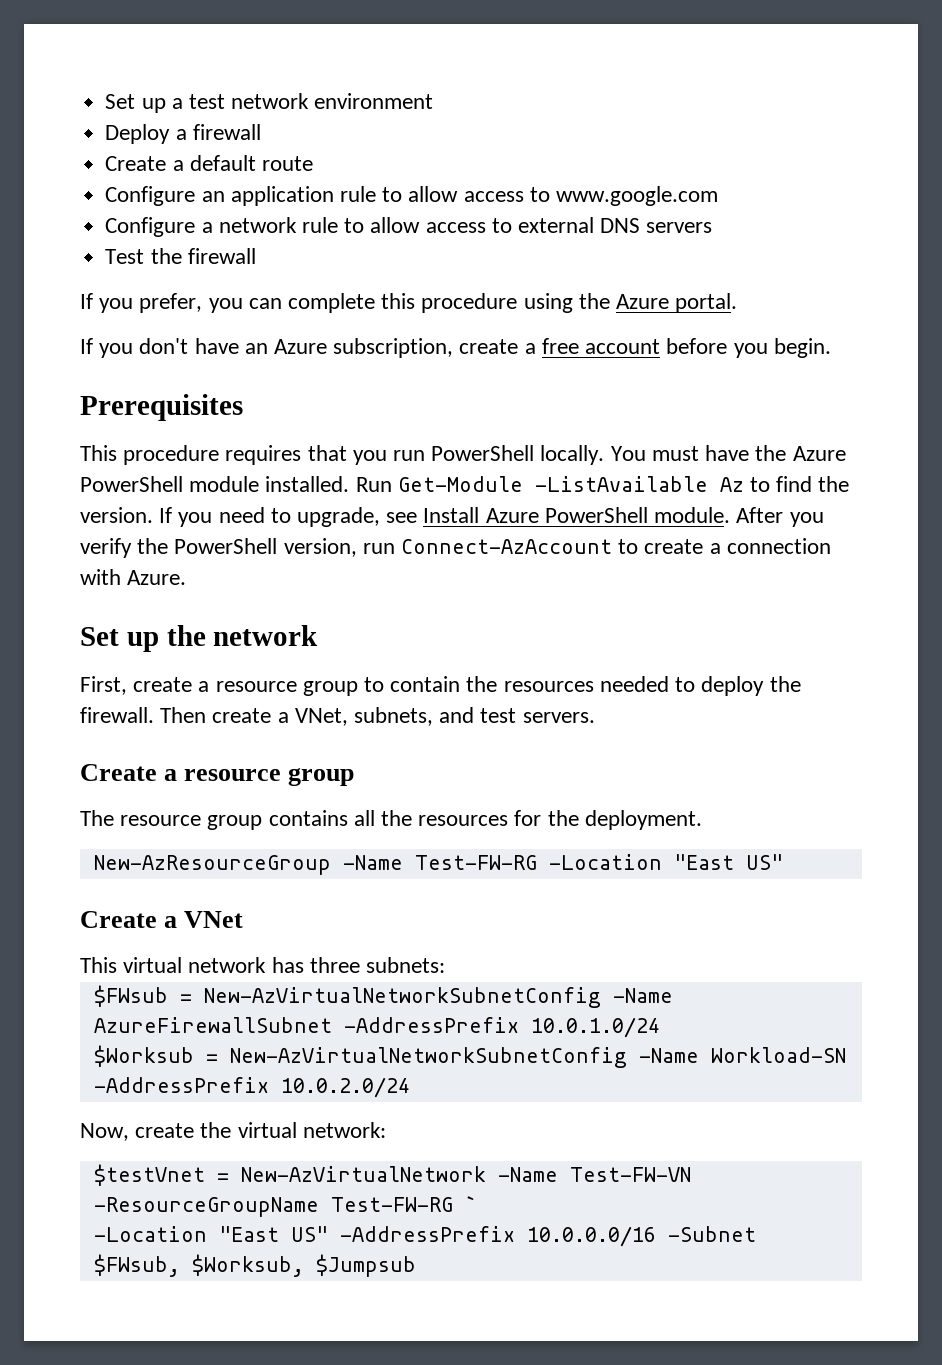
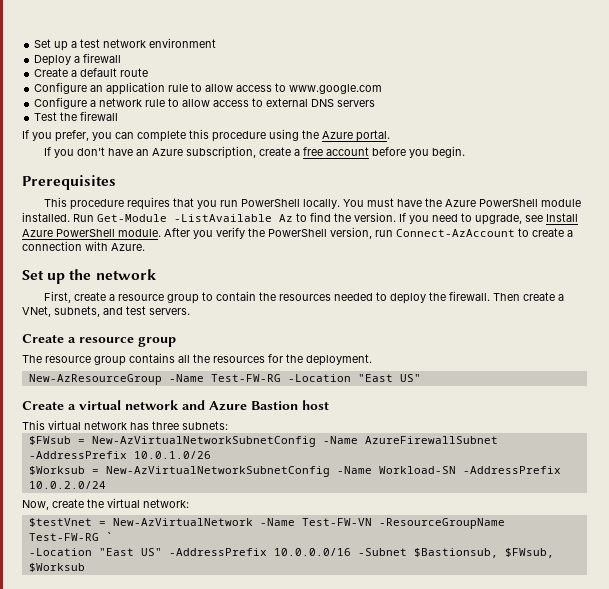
[184,911,244,928] VNet -> [79,400,329,411] virtual network and Azure Bastion host
[530,1017,660,1038] 10.0.1.0/24 -> [133,451,211,459] 10.0.1.0/26
[93,1254,416,1277] $FWsub, $Worksub, $Jumpsub -> [413,548,554,558] [28,563,85,572] $Bastionsub, $FWsub, $Worksub

